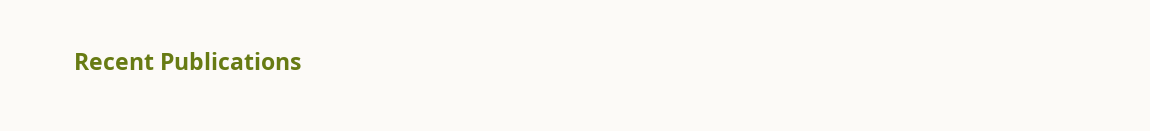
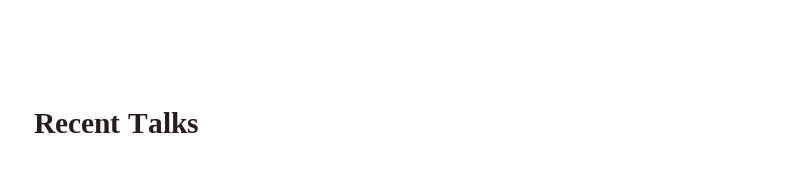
[160,52,302,70] Publications -> [127,112,198,133] Talks

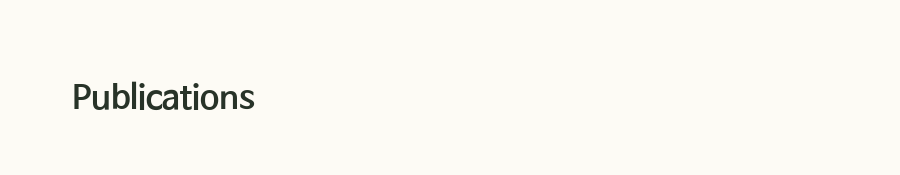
[34,112,198,133] Recent Talks -> [72,81,255,111] Publications

